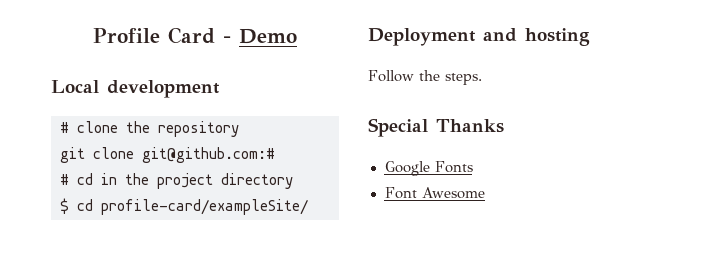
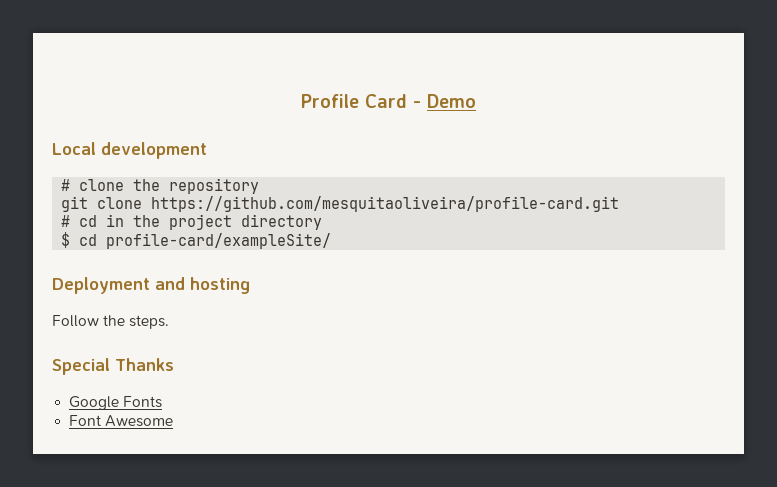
[142,147,275,163] git@github.com:# -> [151,196,620,212] https://github.com/mesquitaoliveira/profile-card.git

